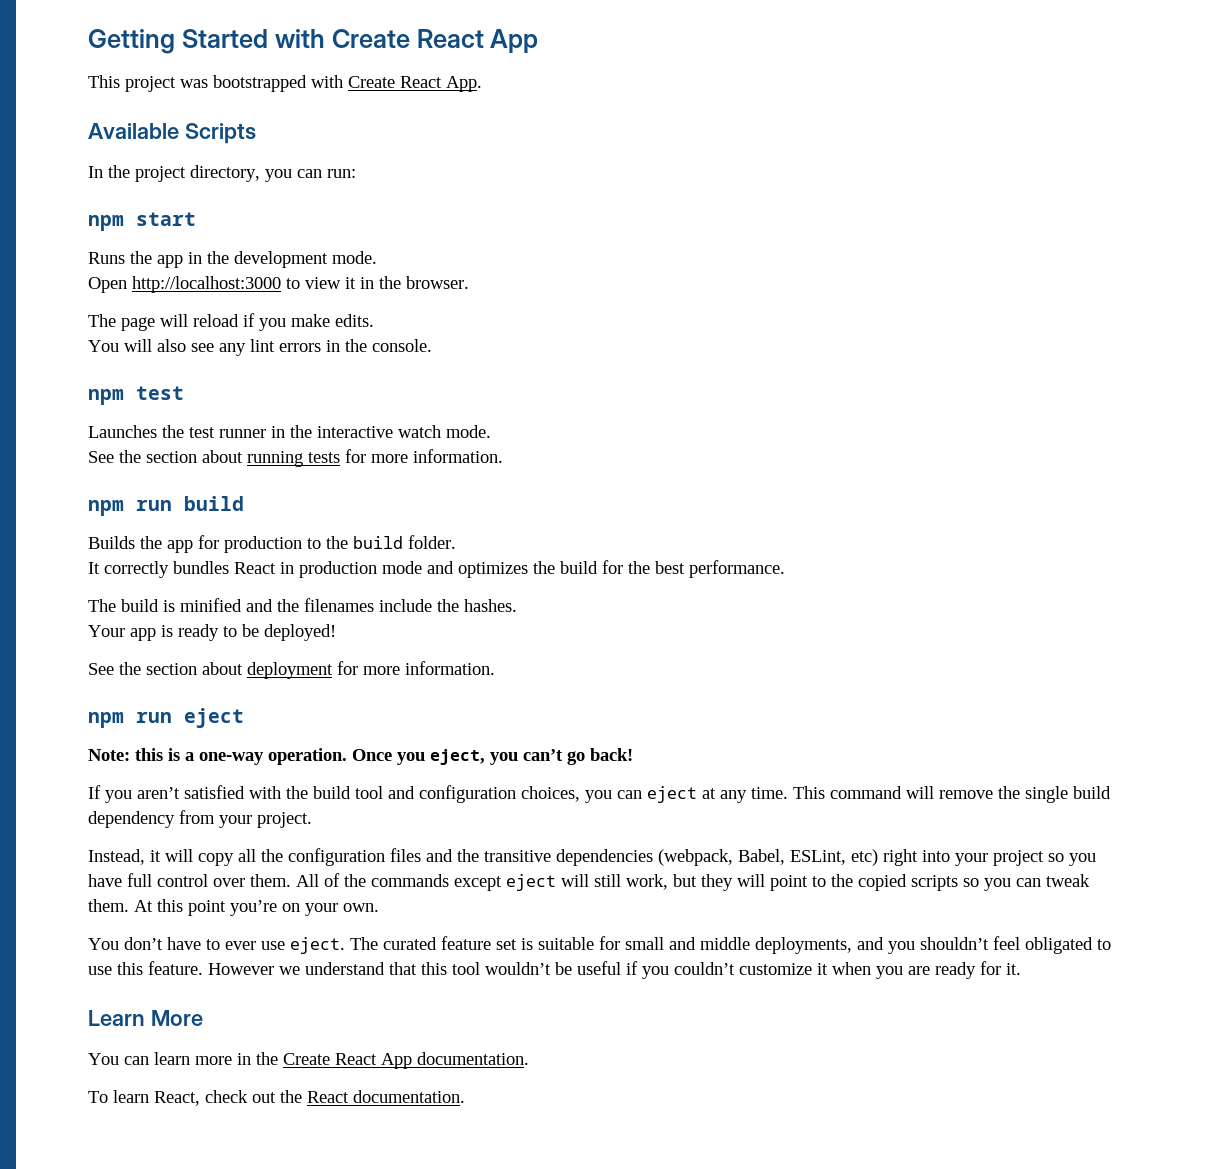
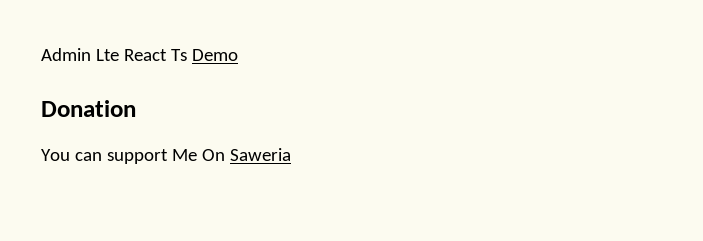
[88,29,539,54] [88,75,482,92] [88,123,256,144] [88,165,356,182] [88,212,196,231] [88,251,377,268] [88,276,469,293] [88,313,374,331] [88,339,432,356] [88,386,184,405] [88,425,491,438] [88,449,503,467] [88,496,244,516] [88,535,456,553] [88,560,785,578] [88,598,517,612] [88,624,336,641] [88,661,495,679] [88,708,244,728] [88,748,633,765] [88,785,1111,803] [88,810,312,828] [88,848,1096,866] [88,873,1090,891] [88,899,379,916] [88,936,1111,954] [88,961,1021,979] [88,1010,203,1026] [88,1052,529,1069] [88,1090,465,1106] Getting Started with Create React App // This project was bootstrapped with Create React App. // Available Scripts // In the project directory, you can run: // npm start // Runs the app in the development mode. // Open http://localhost:3000 to view it in the browser. // The page will reload if you make edits. // You will also see any lint errors in the console. // npm test // Launches the test runner in the interactive watch mode. // See the section about running tests for more information. // npm run build // Builds the app for production to the build folder. // It correctly bundles React in production mode and optimizes the build for the best performance. // The build is minified and the filenames include the hashes. // Your app is ready to be deployed! // See the section about deployment for more information. // npm run eject // Note: this is a one-way operation. Once you eject, you can’t go back! // If you aren’t satisfied with the build tool and configuration choices, you can eject at any time. This command will remove the single build dependency from your project. // Instead, it will copy all the configuration files and the transitive dependencies (webpack, Babel, ESLint, etc) right into your project so you have full control over them. All of the commands except eject will still work, but they will point to the copied scripts so you can tweak them. At this point you’re on your own. // You don’t have to ever use eject. The curated feature set is suitable for small and middle deployments, and you shouldn’t feel obligated to use this feature. However we understand that this tool wouldn’t be useful if you couldn’t customize it when you are ready for it. // Learn More // You can learn more in the Create React App documentation. // To learn React, check out the React documentation. -> [41,48,238,61] [41,100,136,117] [41,148,291,164] Admin Lte React Ts Demo // Donation // You can support Me On Saweria

